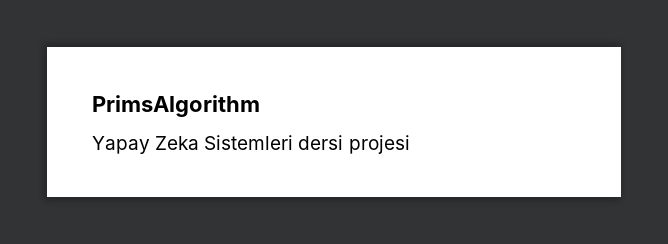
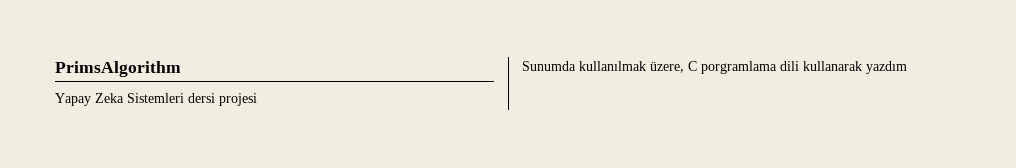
(410, 144) none -> [522,61,907,74] // Sunumda kullanılmak üzere, C porgramlama dili kullanarak yazdım

